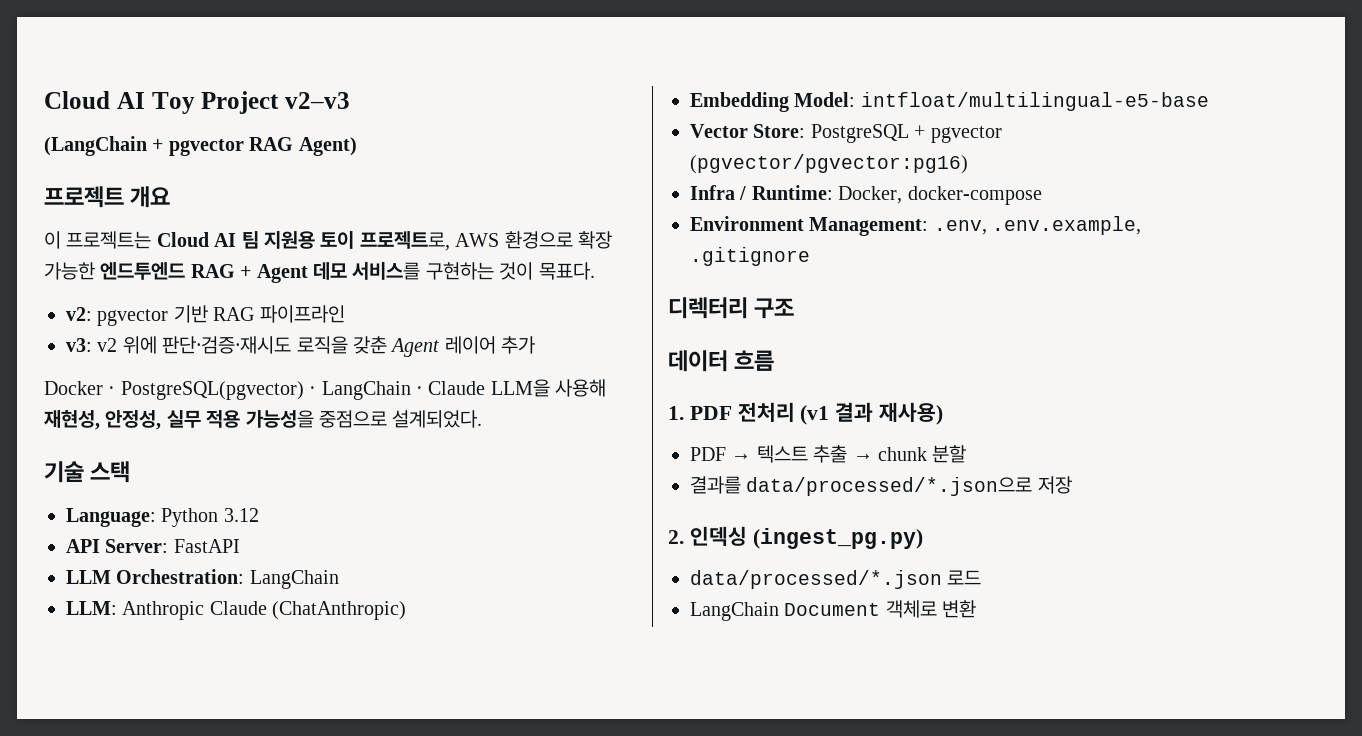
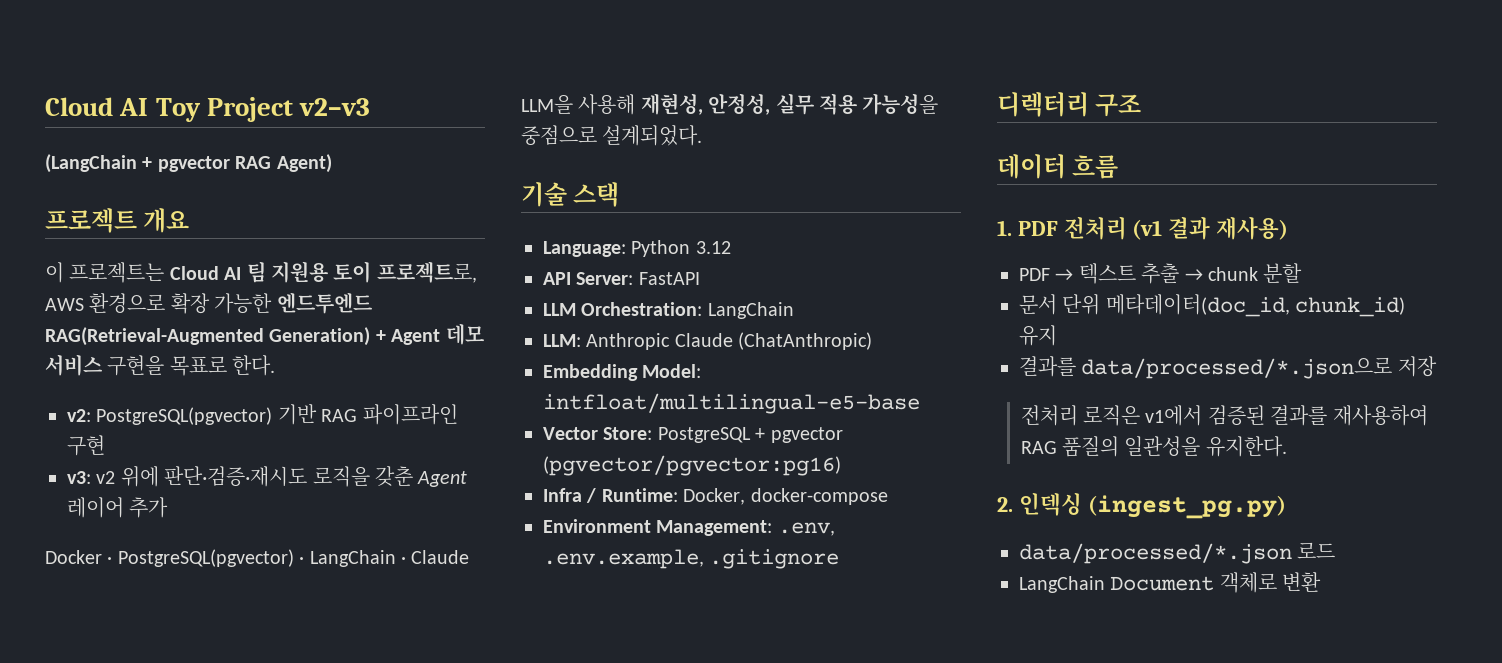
[190,264,235,278] RAG -> [45,327,371,346] RAG(Retrieval-Augmented Generation)
[352,262,595,280] 서비스를 구현하는 것이 목표다. -> [45,354,276,376] 서비스 구현을 목표로 한다.
[97,309,169,326] pgvector -> [96,407,273,425] PostgreSQL(pgvector)
(345, 314) none -> [67,435,105,456] 구현
[690,476,1072,496] 결과를 data/processed/*.json으로 저장 -> [1019,294,1406,317] [1019,325,1057,346] [1019,356,1437,379] [1020,405,1428,426] [1020,436,1287,457] 문서 단위 메타데이터(doc_id, chunk_id) 유지 // 결과를 data/processed/*.json으로 저장 // 전처리 로직은 v1에서 검증된 결과를 재사용하여 RAG 품질의 일관성을 유지한다.

